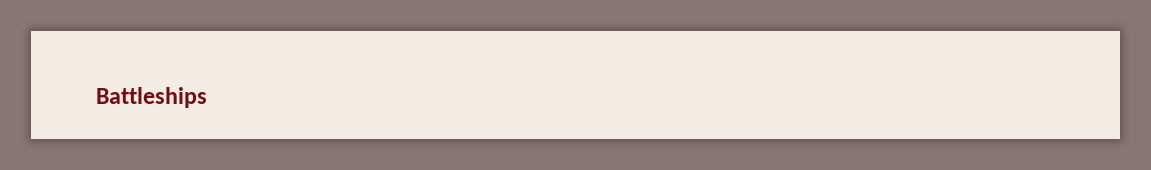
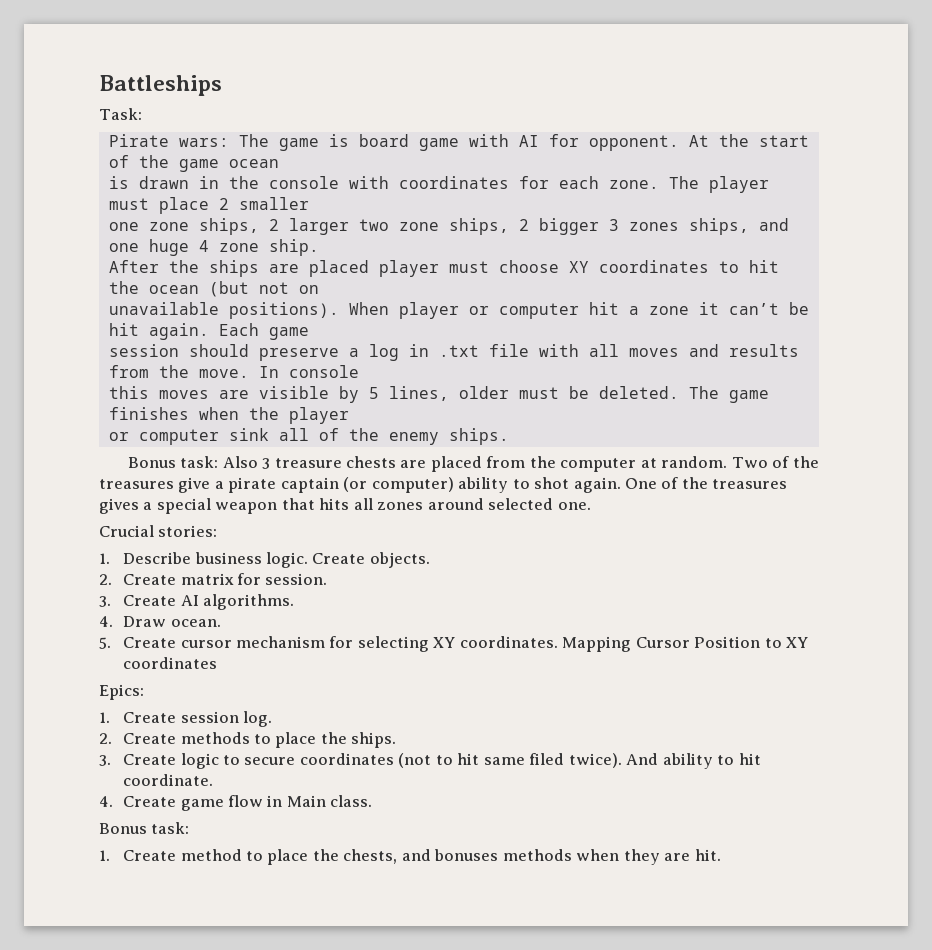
(207, 97) none -> [99,108,142,120] [108,134,809,151] [108,155,279,172] [108,176,769,193] [108,197,309,214] [108,218,789,235] [108,239,319,256] [108,260,779,277] [108,281,319,297] [108,302,809,319] [108,323,309,340] [108,344,799,361] [108,365,359,378] [108,386,769,403] [108,407,349,424] [108,428,509,445] [127,456,819,472] [99,477,788,493] [99,498,591,514] [99,525,218,537] [99,552,430,568] [99,573,328,585] [99,594,295,610] [99,616,221,627] [99,636,809,652] [123,657,218,669] [99,684,144,700] [99,711,273,727] [99,732,397,748] [99,753,761,769] [123,774,214,786] [99,795,373,811] [99,822,190,834] [99,849,721,865] // Task: // Pirate wars: The game is board game with AI for opponent. At the start of the game ocean // is drawn in the console with coordinates for each zone. The player must place 2 smaller // one zone ships, 2 larger two zone ships, 2 bigger 3 zones ships, and one huge 4 zone ship. // After the ships are placed player must choose XY coordinates to hit the ocean (but not on // unavailable positions). When player or computer hit a zone it can’t be hit again. Each game // session should preserve a log in .txt file with all moves and results from the move. In console // this moves are visible by 5 lines, older must be deleted. The game finishes when the player // or computer sink all of the enemy ships. // Bonus task: Also 3 treasure chests are placed from the computer at random. Two of the treasures give a pirate captain (or computer) ability to shot again. One of the treasures gives a special weapon that hits all zones around selected one. // Crucial stories: // 1. Describe business logic. Create objects. // 2. Create matrix for session. // 3. Create AI algorithms. // 4. Draw ocean. // 5. Create cursor mechanism for selecting XY coordinates. Mapping Cursor Position to XY coordinates // Epics: // 1. Create session log. // 2. Create methods to place the ships. // 3. Create logic to secure coordinates (not to hit same filed twice). And ability to hit coordinate. // 4. Create game flow in Main class. // Bonus task: // 1. Create method to place the chests, and bonuses methods when they are hit.

